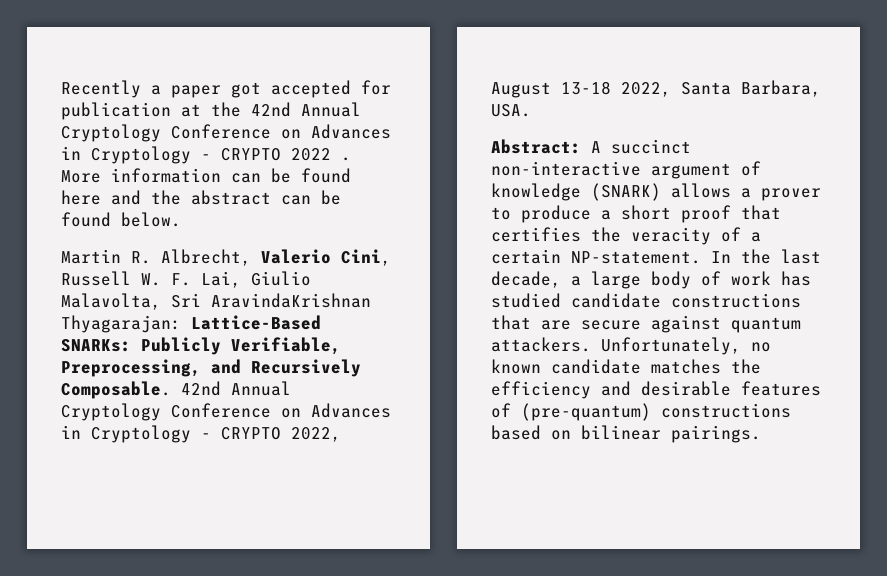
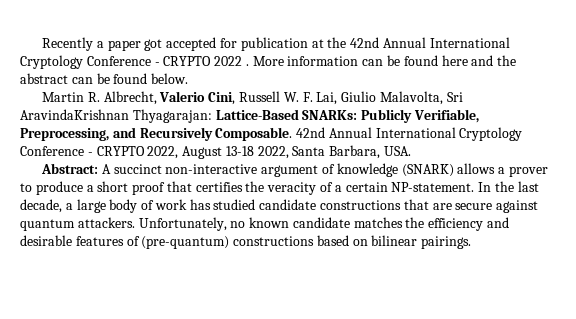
[61,124,391,142] [61,146,191,164] Cryptology Conference on Advances in Cryptology -> [429,37,510,48] [20,55,151,69] International Cryptology Conference
[61,403,391,421] [61,425,191,443] Cryptology Conference on Advances in Cryptology -> [375,127,523,141] [20,146,84,156] International Cryptology Conference

